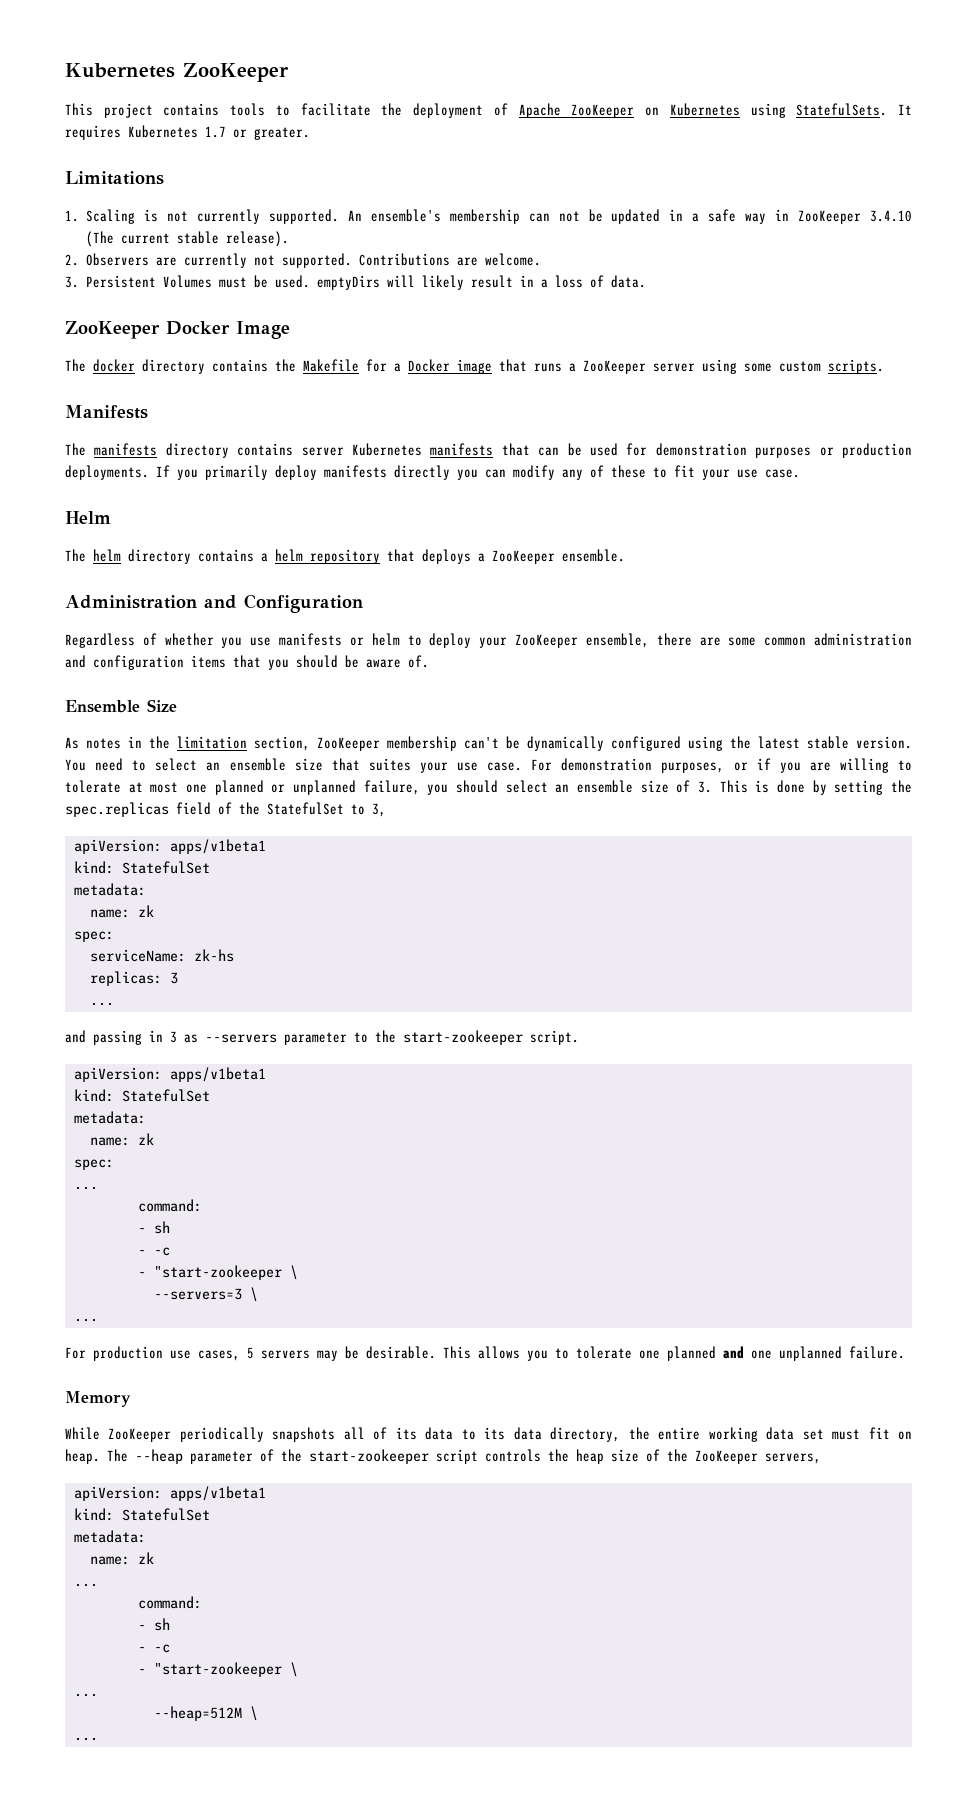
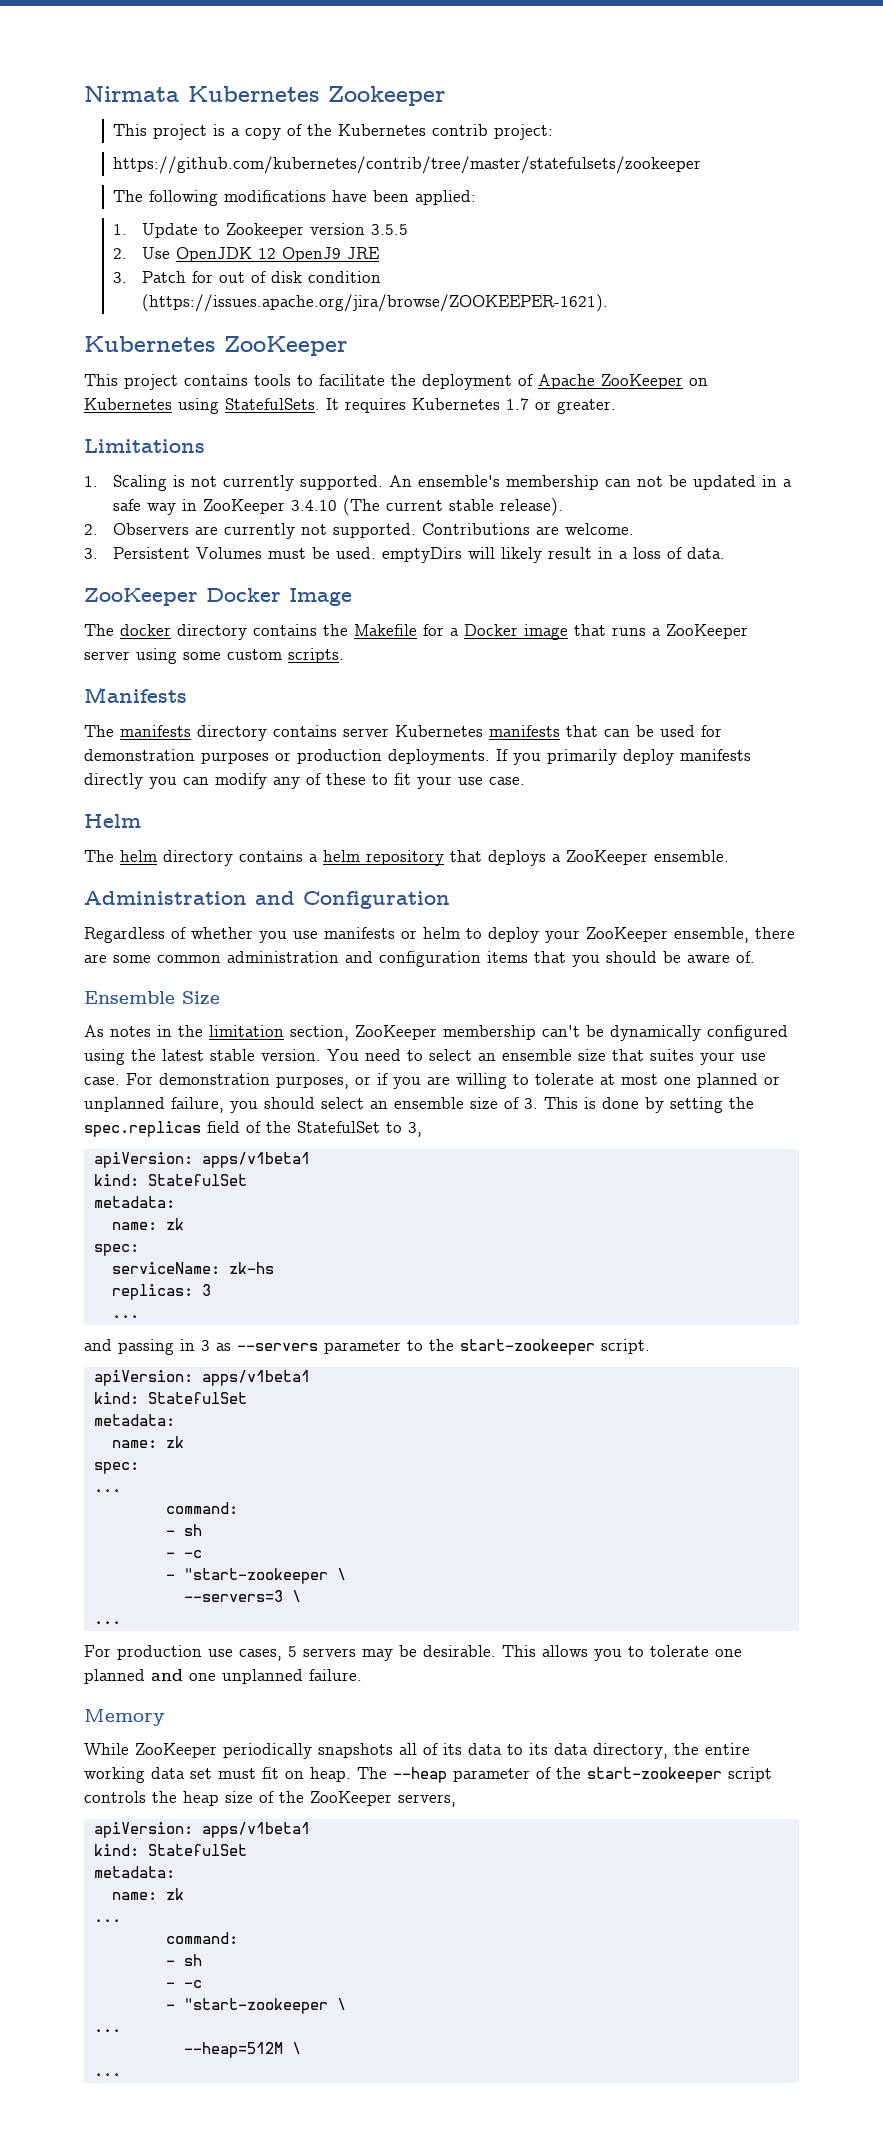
(65, 70) none -> [84,86,445,106] [113,124,554,140] [113,156,702,174] [113,190,477,206] [113,223,409,238] [113,247,380,262] [113,271,382,283] [142,294,609,312] Nirmata Kubernetes Zookeeper // This project is a copy of the Kubernetes contrib project: // https://github.com/kubernetes/contrib/tree/master/statefulsets/zookeeper // The following modifications have been applied: // 1. Update to Zookeeper version 3.5.5 // 2. Use OpenJDK 12 OpenJ9 JRE // 3. Patch for out of disk condition (https://issues.apache.org/jira/browse/ZOOKEEPER-1621). //

